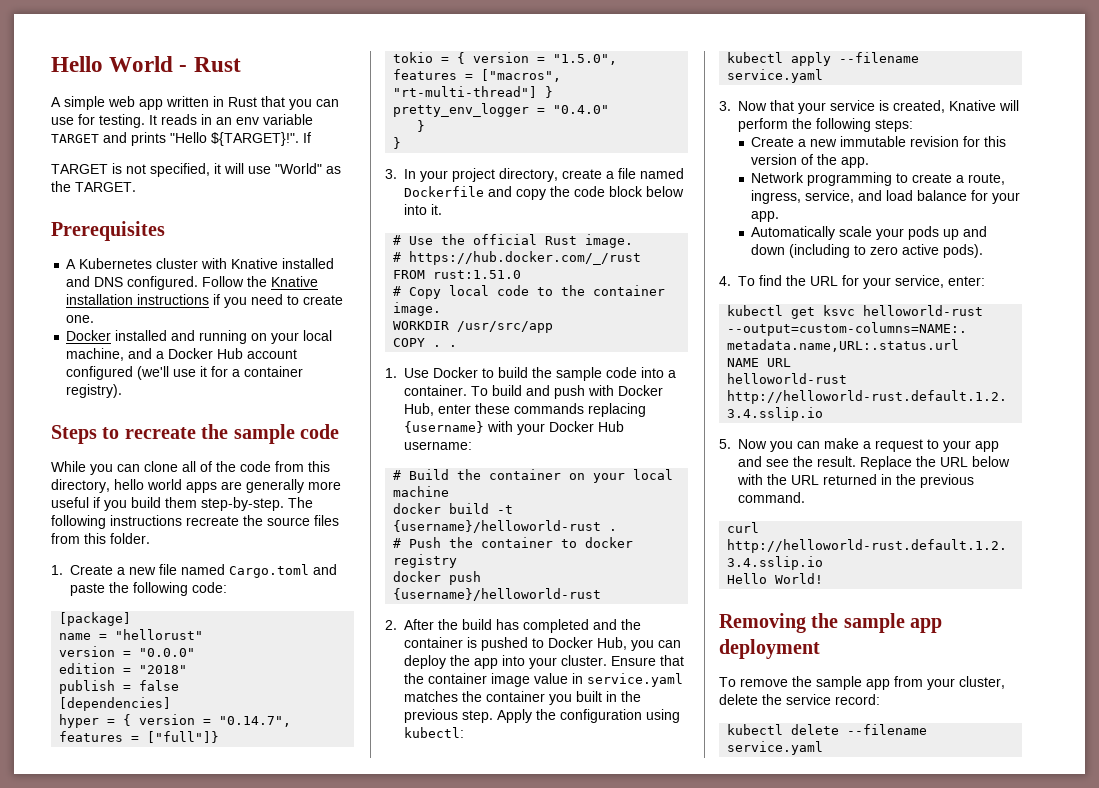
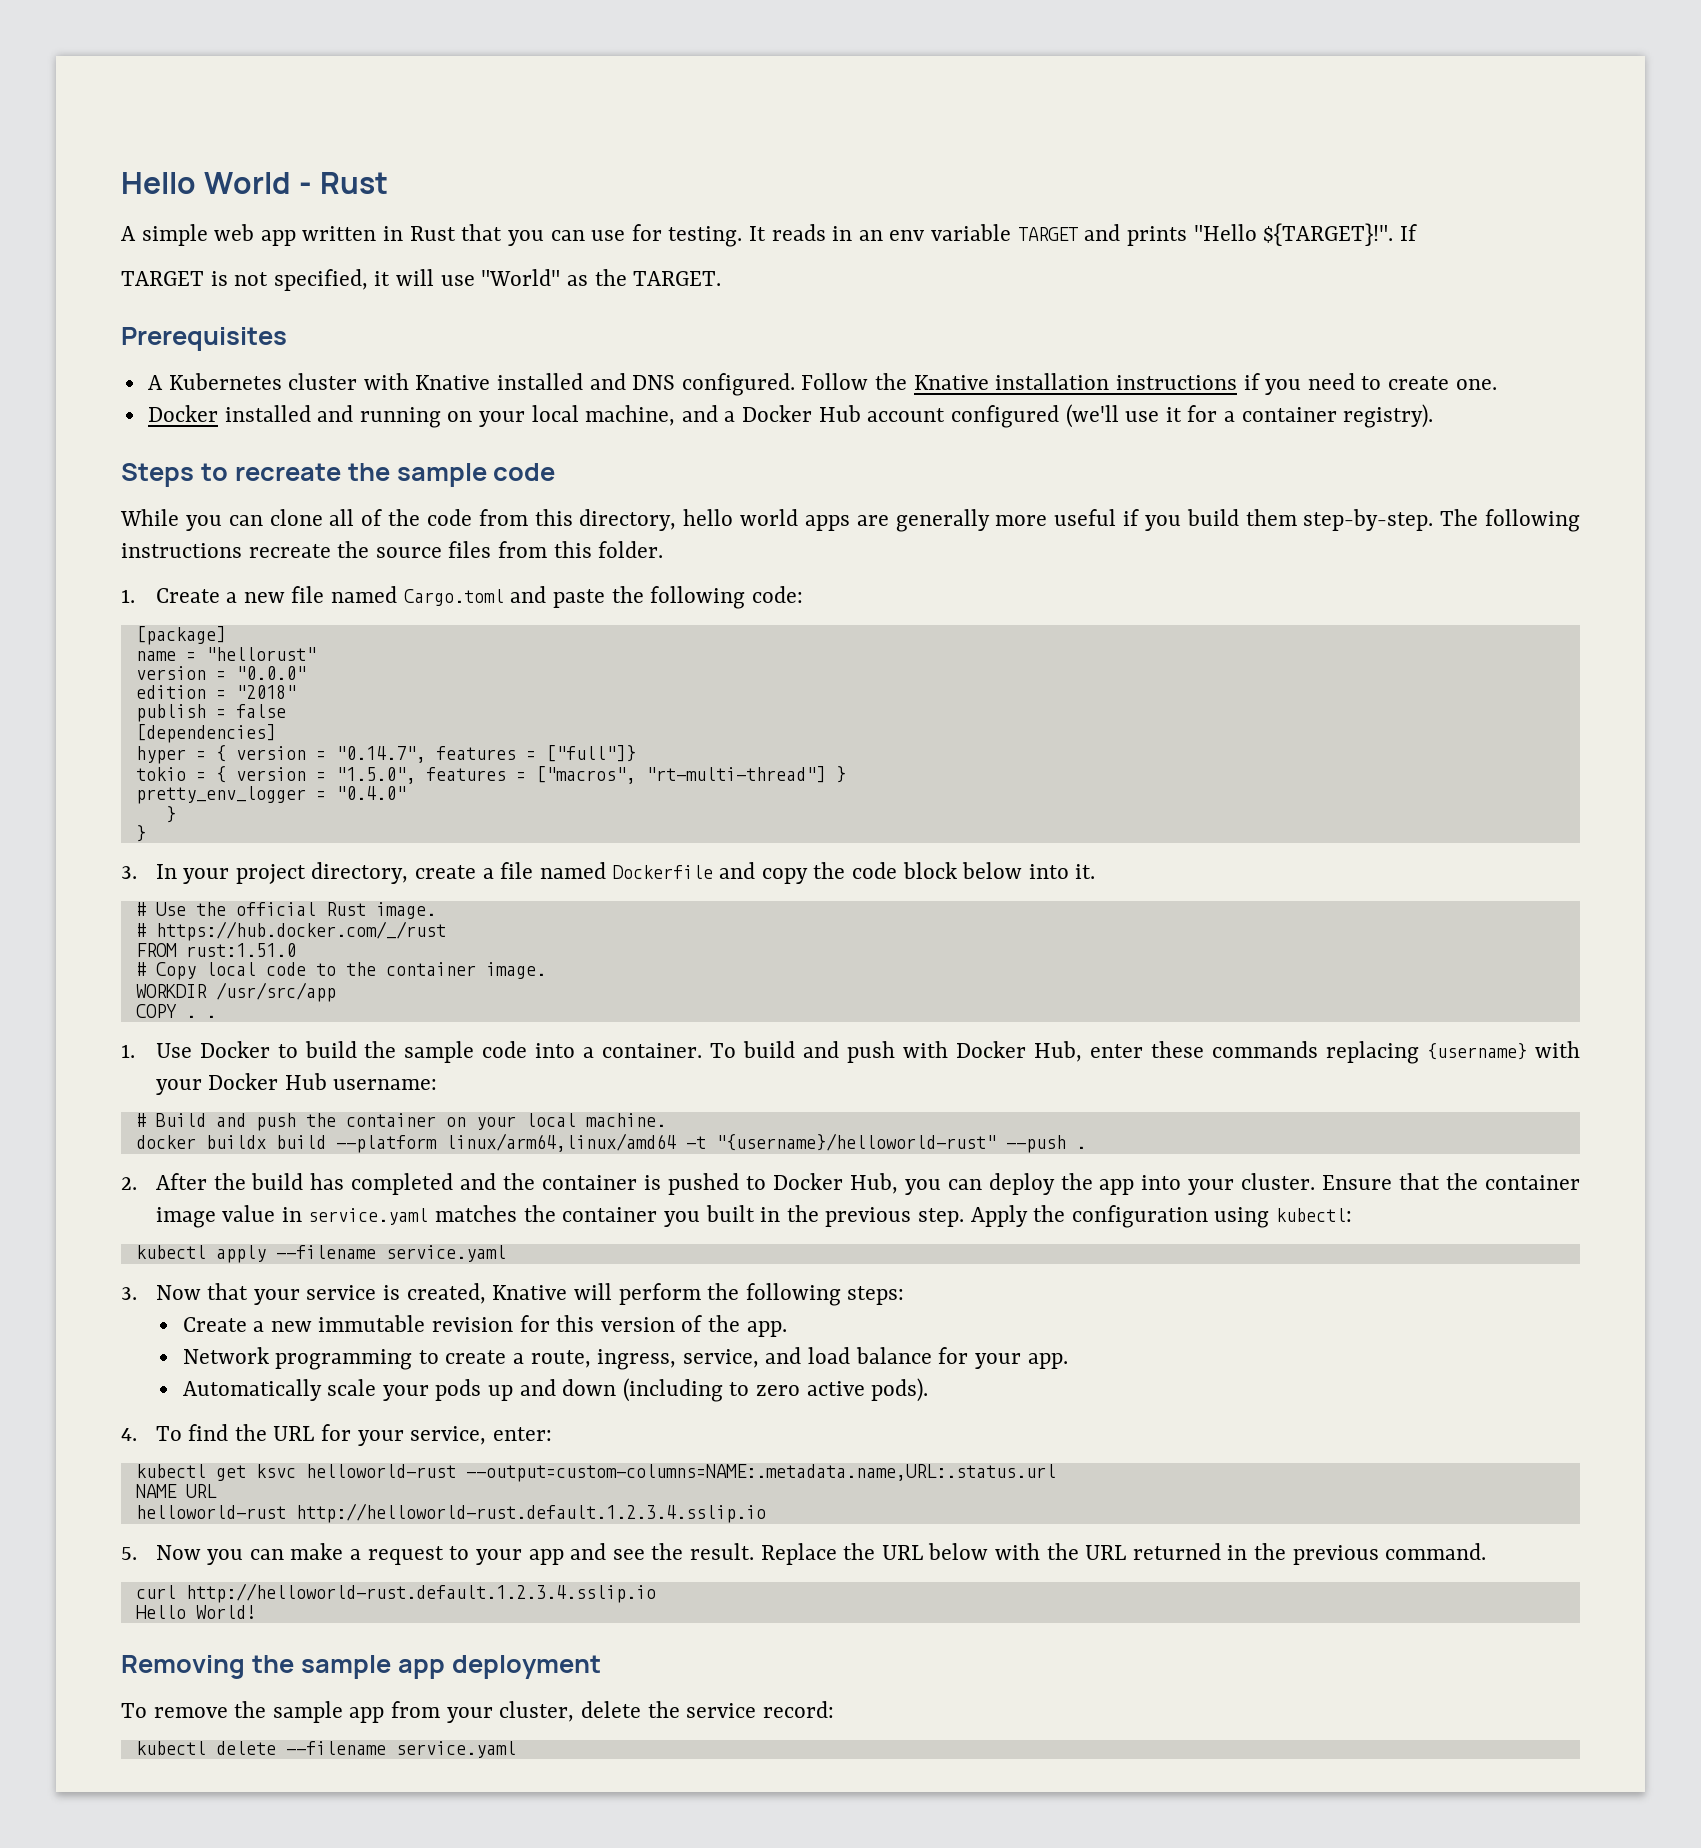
(450, 474) none -> [215,1113,296,1131] and push
[393,486,450,497] [393,503,514,514] [393,520,618,533] [393,537,634,548] [393,554,458,568] [393,571,482,585] [393,588,602,601] machine // docker build -t {username}/helloworld-rust . // # Push the container to docker registry // docker push {username}/helloworld-rust -> [585,1113,666,1127] [135,1133,1086,1153] machine. // docker buildx build --platform linux/arm64,linux/amd64 -t "{username}/helloworld-rust" --push .

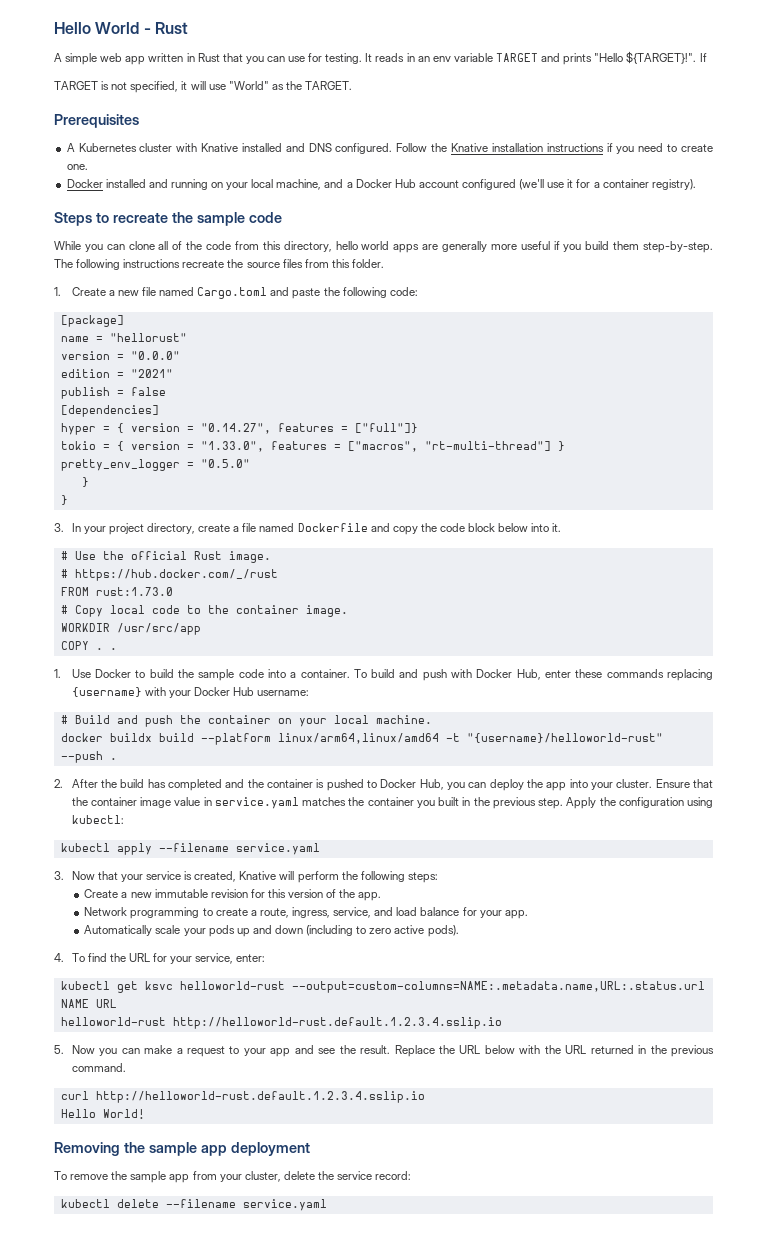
[235,685,296,699] "2018" -> [130,369,173,378] "2021"
[335,746,426,763] "0.14.7", -> [200,423,271,434] "0.14.27",
[335,767,416,784] "1.5.0", -> [200,441,264,452] "1.33.0",
[335,786,406,800] "0.4.0" -> [200,459,250,468] "0.5.0"
[185,943,296,957] rust:1.51.0 -> [95,587,173,596] rust:1.73.0

